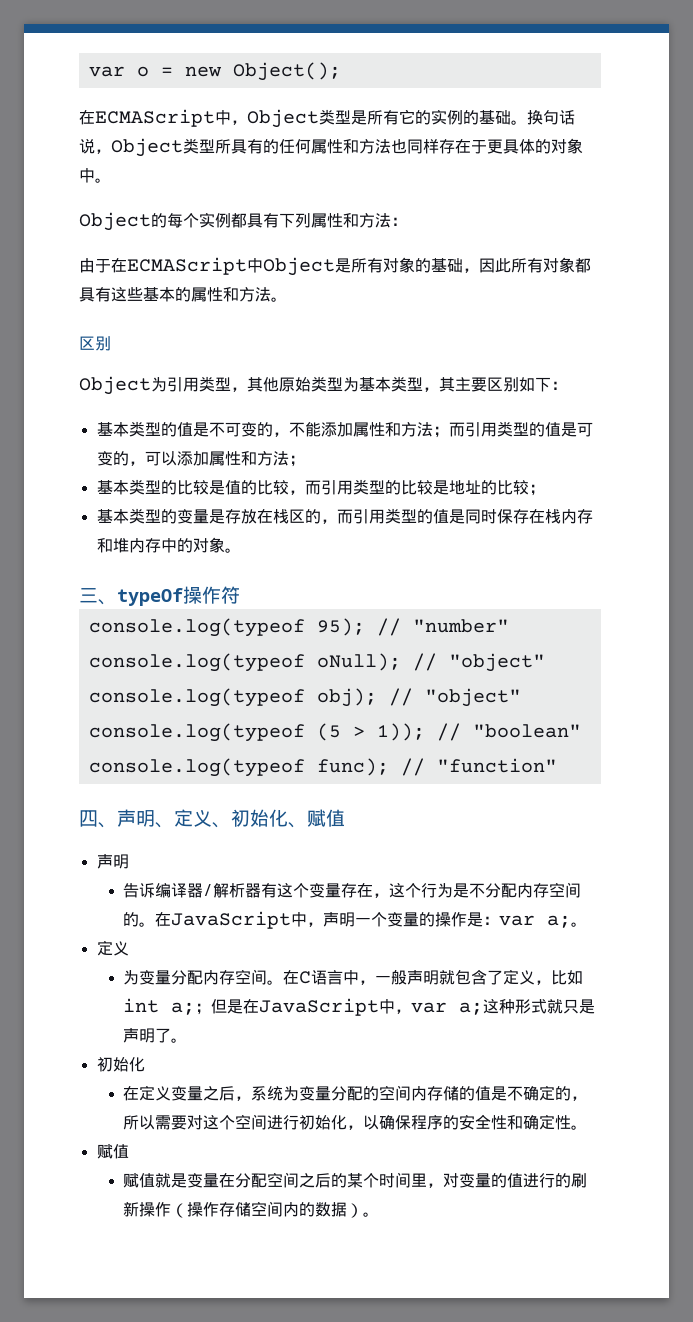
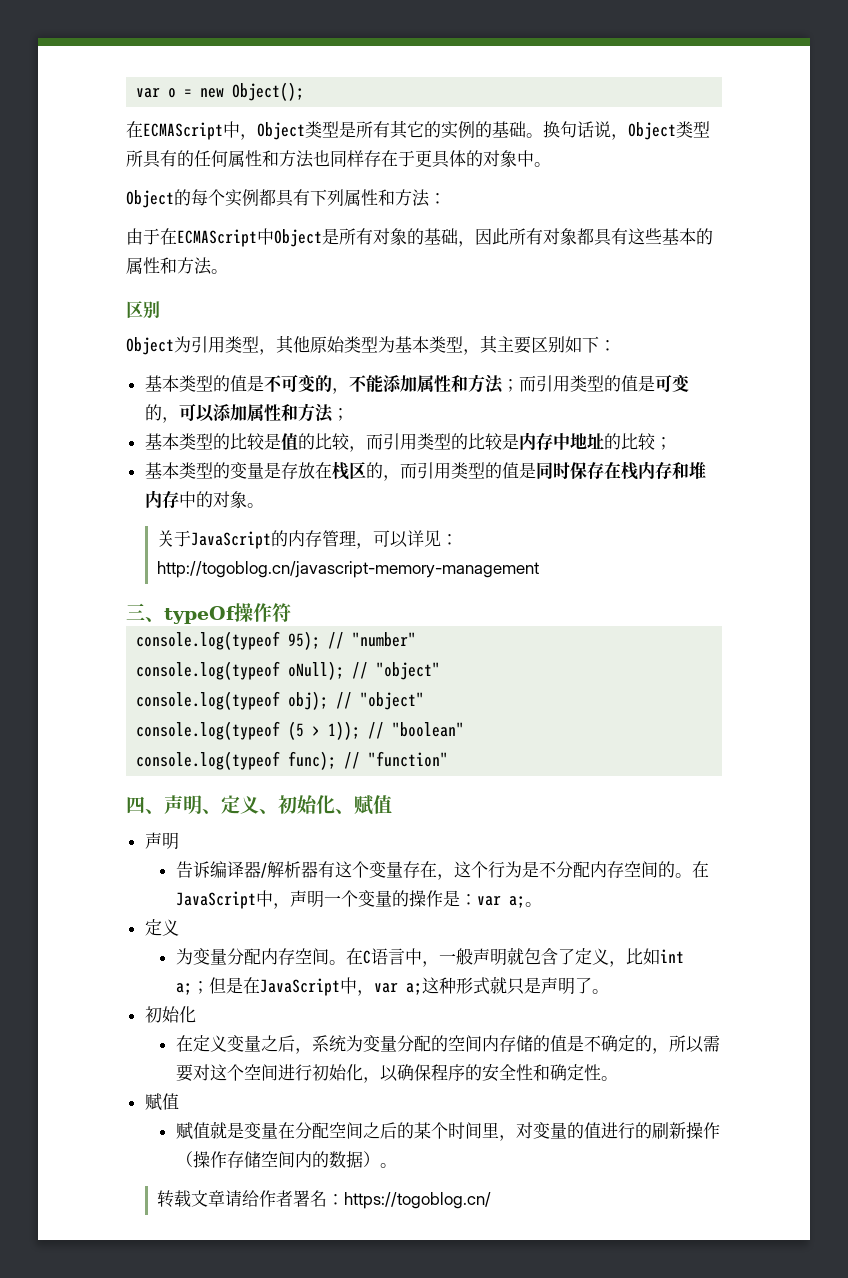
(399, 117) none -> [390,120,408,139] 其
(449, 487) none -> [518,432,570,450] 内存中
(241, 550) none -> [156,530,458,549] [156,561,539,578] // 关于JavaScript的内存管理，可以详见：http://togoblog.cn/javascript-memory-management
(380, 1214) none -> [156,1190,491,1209] // 转载文章请给作者署名：https://togoblog.cn/

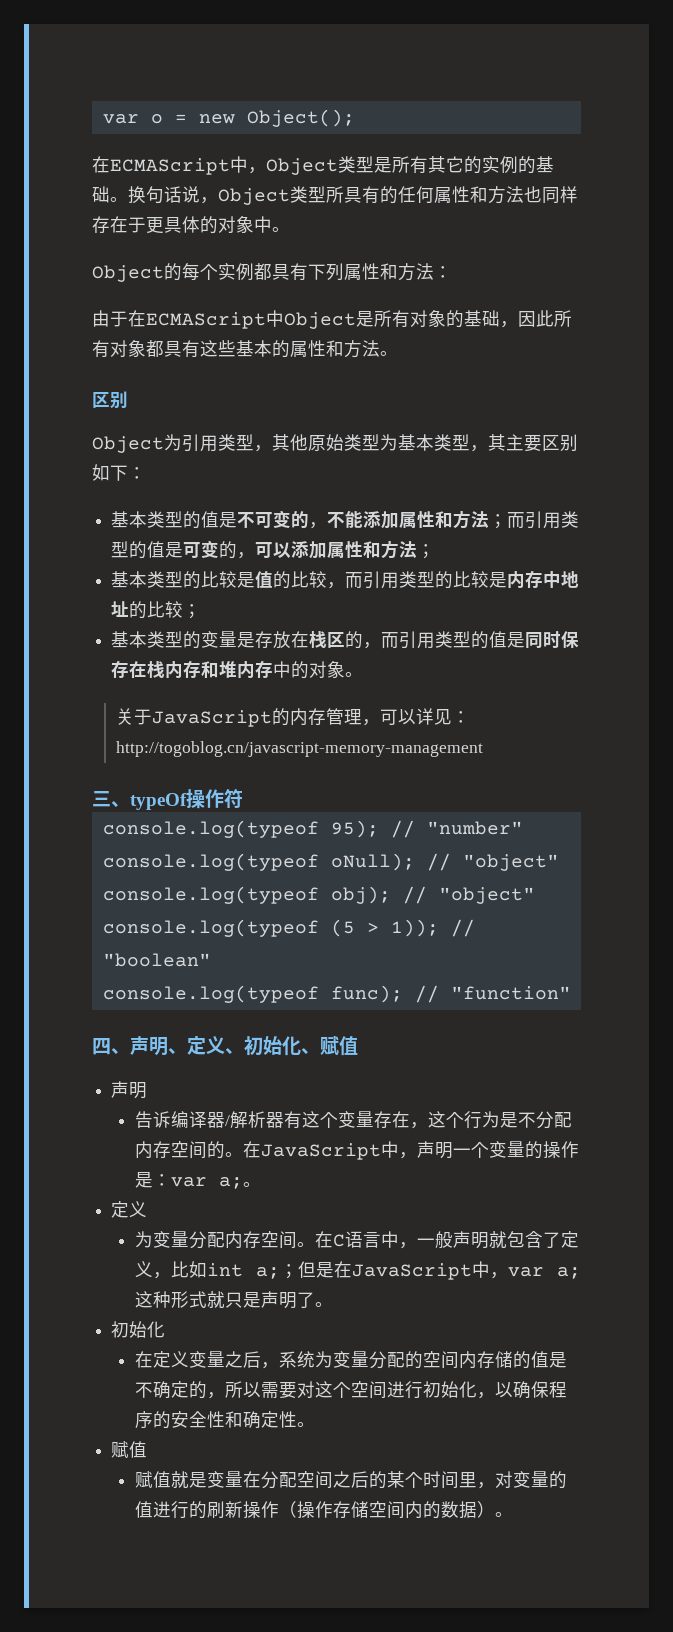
[156,1190,491,1209] // 转载文章请给作者署名：https://togoblog.cn/ -> (514, 1514) none

